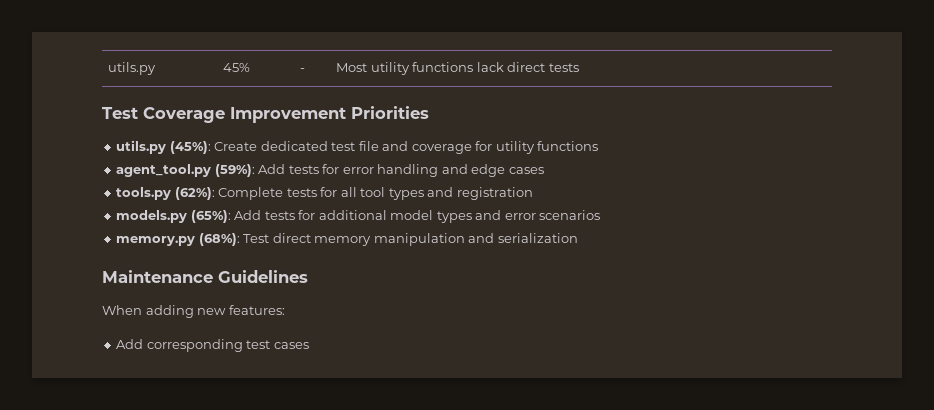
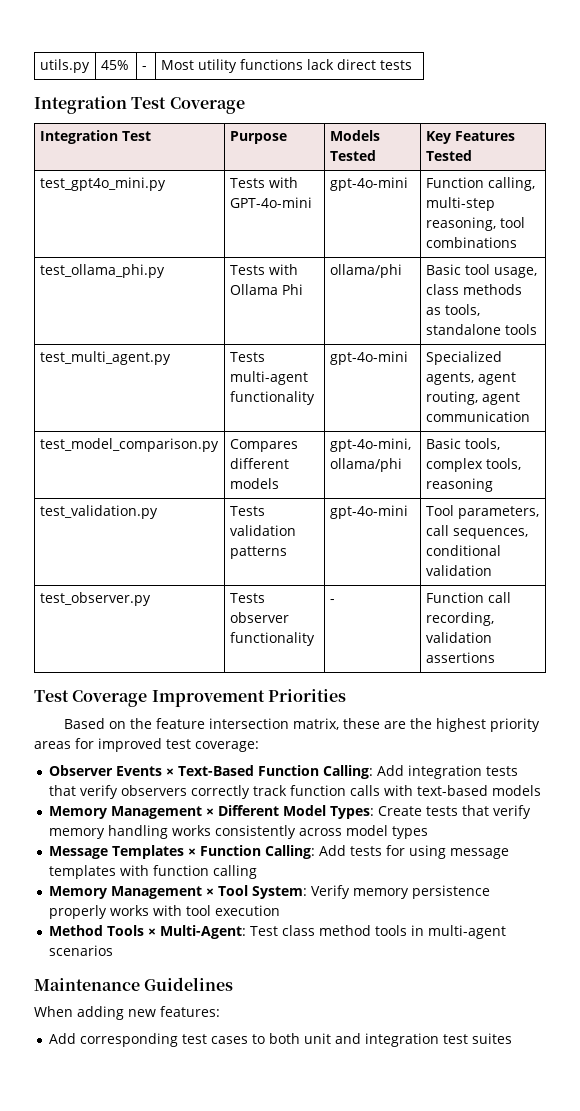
[102,106,429,123] [116,140,599,154] [116,164,544,177] [116,187,533,200] [116,210,601,223] [116,233,578,246] Test Coverage Improvement Priorities // utils.py (45%): Create dedicated test file and coverage for utility functions // agent_tool.py (59%): Add tests for error handling and edge cases // tools.py (62%): Complete tests for all tool types and registration // models.py (65%): Add tests for additional model types and error scenarios // memory.py (68%): Test direct memory manipulation and serialization -> [34,96,245,114] [39,130,151,144] [229,131,287,144] [329,130,380,141] [329,150,376,161] [425,131,515,144] [425,150,472,161] [39,177,166,191] [229,177,298,188] [229,197,312,208] [329,177,408,191] [425,177,535,191] [425,197,495,211] [425,217,525,231] [425,237,517,248] [39,264,165,278] [229,264,298,275] [229,284,303,295] [329,264,402,278] [425,264,537,278] [425,284,522,295] [425,304,480,316] [425,324,537,335] [39,351,171,365] [229,352,265,362] [229,371,308,385] [229,391,315,405] [329,351,408,365] [425,351,502,365] [425,372,516,385] [425,391,520,405] [425,411,530,422] [39,438,219,452] [229,439,298,452] [229,458,289,469] [229,478,279,489] [329,438,411,452] [329,458,402,472] [425,438,500,450] [425,458,521,472] [425,478,493,492] [39,505,158,519] [229,506,265,516] [229,525,296,536] [229,546,287,559] [329,505,408,519] [425,505,539,519] [425,525,528,539] [425,545,501,556] [425,565,492,576] [39,592,151,606] [229,593,265,603] [229,612,289,623] [229,632,315,646] [329,599,335,603] [425,592,511,603] [425,612,494,626] [425,632,492,643] [425,652,495,663] [34,689,346,707] [64,718,541,732] [34,738,259,752] [49,765,519,779] [49,785,542,799] [49,805,532,819] [49,825,429,839] [49,845,510,859] [49,865,258,879] [49,885,491,899] [49,905,281,919] [49,925,507,939] [49,945,114,956] Integration Test Coverage // Integration Test | Purpose | Models Tested | Key Features Tested // test_gpt4o_mini.py | Tests with GPT-4o-mini | gpt-4o-mini | Function calling, multi-step reasoning, tool combinations // test_ollama_phi.py | Tests with Ollama Phi | ollama/phi | Basic tool usage, class methods as tools, standalone tools // test_multi_agent.py | Tests multi-agent functionality | gpt-4o-mini | Specialized agents, agent routing, agent communication // test_model_comparison.py | Compares different models | gpt-4o-mini, ollama/phi | Basic tools, complex tools, reasoning // test_validation.py | Tests validation patterns | gpt-4o-mini | Tool parameters, call sequences, conditional validation // test_observer.py | Tests observer functionality | - | Function call recording, validation assertions // Test Coverage Improvement Priorities // Based on the feature intersection matrix, these are the highest priority areas for improved test coverage: // Observer Events × Text-Based Function Calling: Add integration tests that verify observers correctly track function calls with text-based models // Memory Management × Different Model Types: Create tests that verify memory handling works consistently across model types // Message Templates × Function Calling: Add tests for using message templates with function calling // Memory Management × Tool System: Verify memory persistence properly works with tool execution // Method Tools × Multi-Agent: Test class method tools in multi-agent scenarios
(309, 345) none -> [252,1033,513,1047] to both unit and integration test suites

